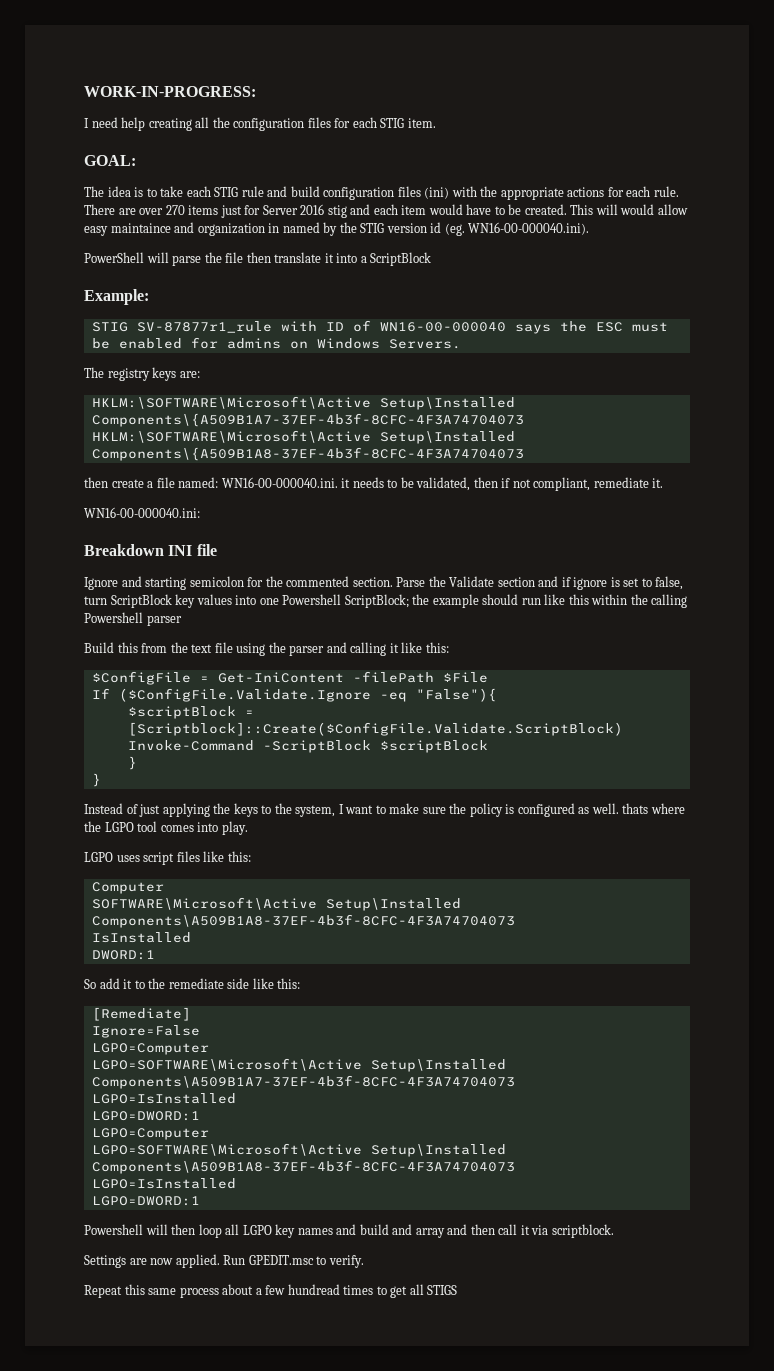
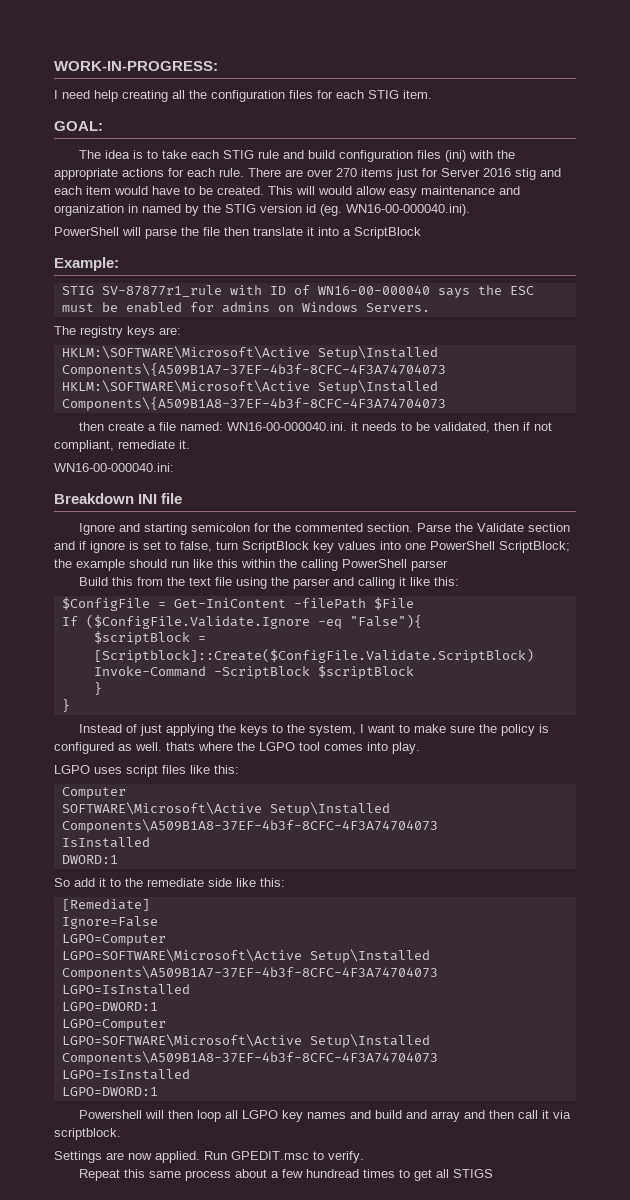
[110,223,171,233] maintaince -> [421,186,495,195] maintenance
[282,594,342,605] Powershell -> [430,541,495,550] PowerShell
[84,612,143,623] Powershell -> [342,559,407,568] PowerShell

